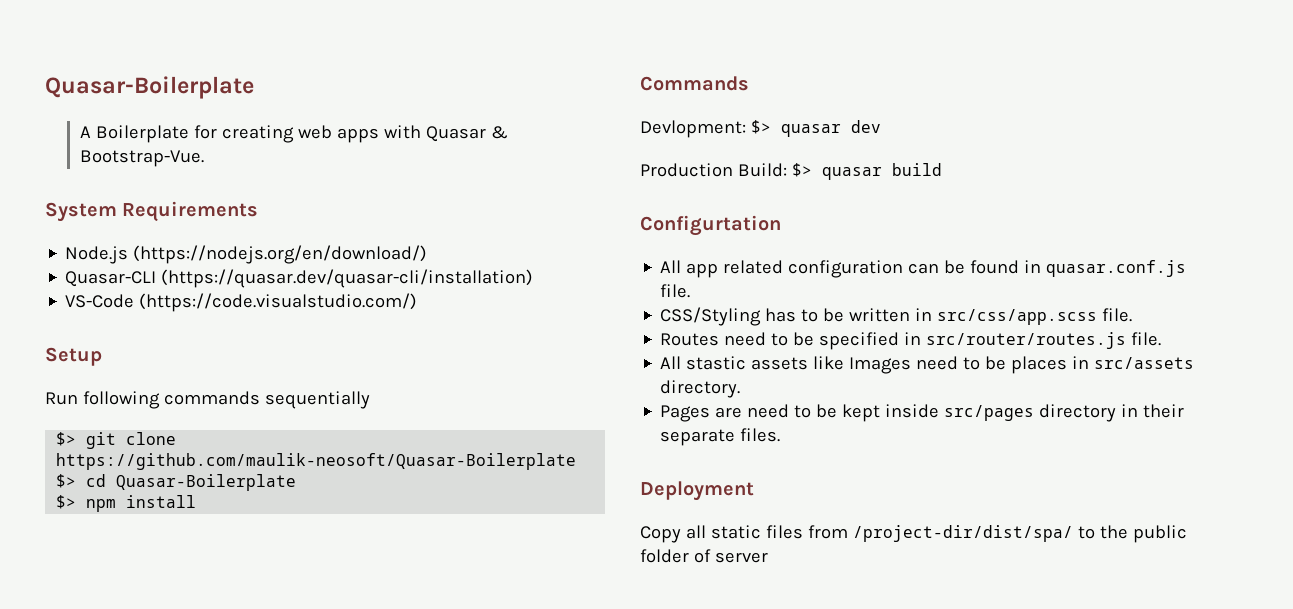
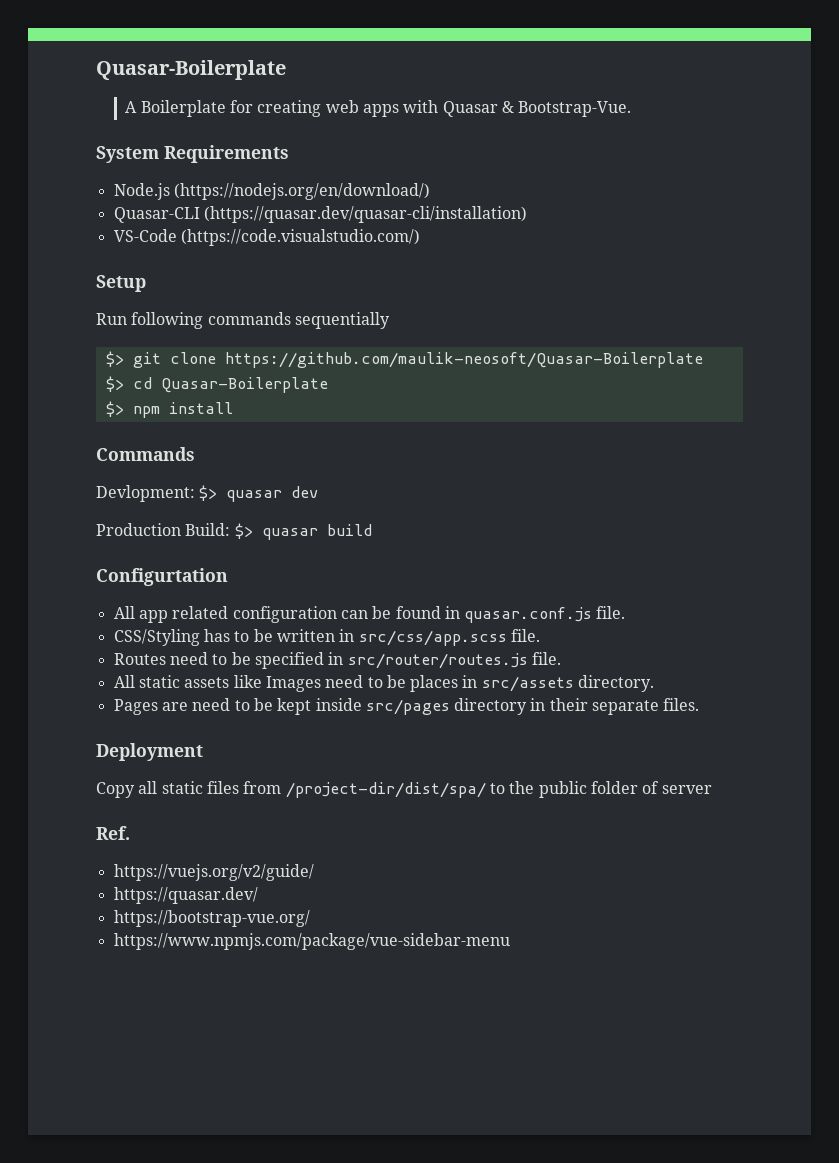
[686,356,747,370] stastic -> [138,675,180,688] static
(768, 557) none -> [96,826,130,840] [113,864,314,881] [113,887,258,904] [113,910,310,927] [113,933,510,950] // Ref. // https://vuejs.org/v2/guide/ // https://quasar.dev/ // https://bootstrap-vue.org/ // https://www.npmjs.com/package/vue-sidebar-menu

